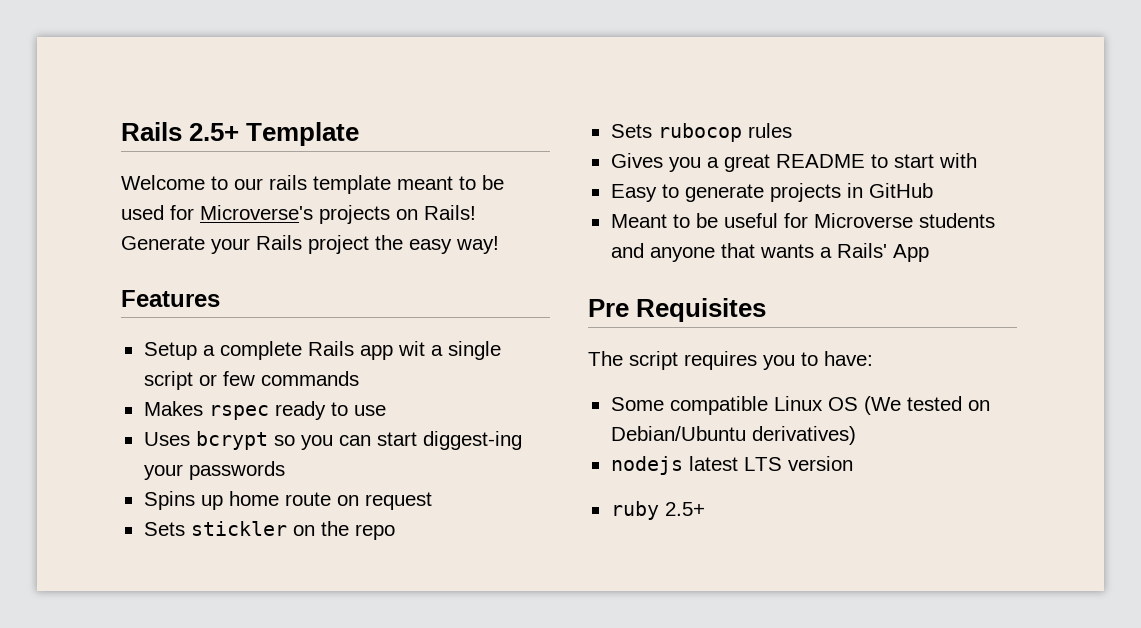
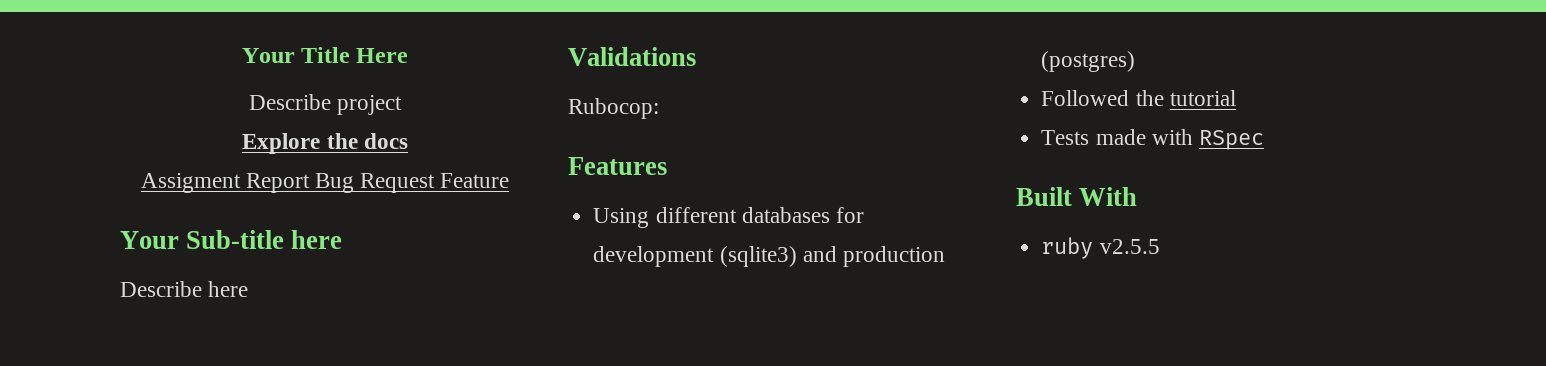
[121,122,360,146] [121,175,504,194] [121,205,476,224] [121,235,499,254] [121,290,220,307] [143,341,501,360] [143,371,359,390] [143,401,386,420] [143,431,522,450] [143,461,285,480] [143,491,432,510] [143,521,395,540] [610,123,792,142] [610,153,977,172] [610,183,933,202] [610,213,995,228] [610,243,929,262] [588,298,767,322] [588,351,873,370] [610,396,990,415] [610,426,856,445] [610,456,853,475] Rails 2.5+ Template // Welcome to our rails template meant to be used for Microverse's projects on Rails! Generate your Rails project the easy way! // Features // Setup a complete Rails app wit a single script or few commands // Makes rspec ready to use // Uses bcrypt so you can start diggest-ing your passwords // Spins up home route on request // Sets stickler on the repo // Sets rubocop rules // Gives you a great README to start with // Easy to generate projects in GitHub // Meant to be useful for Microverse students and anyone that wants a Rails' App // Pre Requisites // The script requires you to have: // Some compatible Linux OS (We tested on Debian/Ubuntu derivatives) // nodejs latest LTS version -> [241,47,409,63] [248,94,403,115] [242,133,408,154] [140,173,510,193] [120,230,343,249] [120,281,249,297] [568,47,696,66] [568,98,659,119] [568,157,667,175] [593,207,864,228] [593,246,945,267] [1041,51,1136,72] [1041,90,1236,106] [1041,129,1264,150] [1016,187,1138,206] Your Title Here // Describe project // Explore the docs // Assigment Report Bug Request Feature // Your Sub-title here // Describe here // Validations // Rubocop: // Features // Using different databases for development (sqlite3) and production (postgres) // Followed the tutorial // Tests made with RSpec // Built With
[664,502,705,516] 2.5+ -> [1099,239,1160,254] v2.5.5

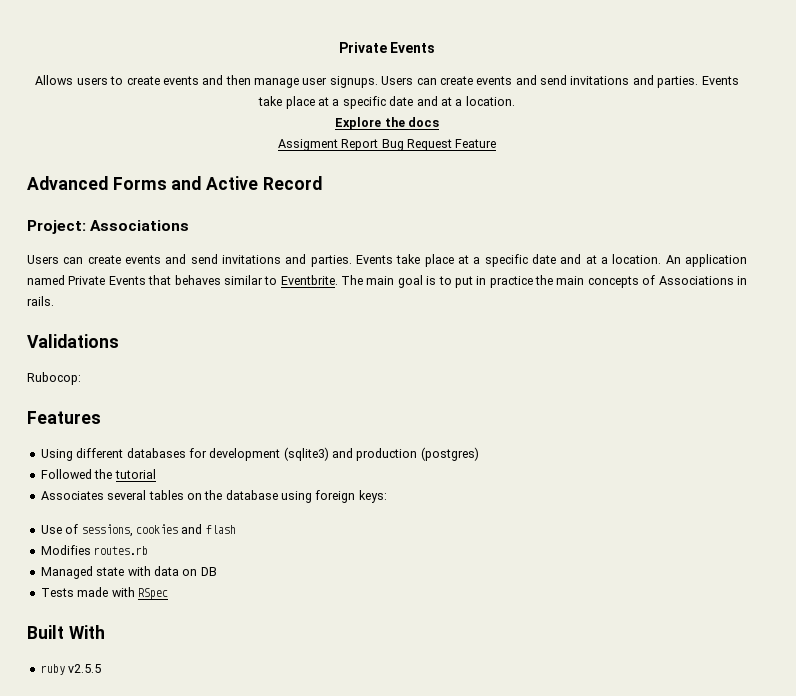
[241,47,409,63] [248,94,403,115] Your Title Here // Describe project -> [338,42,436,53] [35,75,739,88] [258,96,515,109] Private Events // Allows users to create events and then manage user signups. Users can create events and send invitations and parties. Events take place at a specific date and at a location.
[120,230,343,249] [120,281,249,297] Your Sub-title here // Describe here -> [27,176,322,190] [27,220,190,234] [27,254,748,267] [27,275,748,288] [27,296,54,306] Advanced Forms and Active Record // Project: Associations // Users can create events and send invitations and parties. Events take place at a specific date and at a location. An application named Private Events that behaves similar to Eventbrite. The main goal is to put in practice the main concepts of Associations in rails.
(1236, 98) none -> [40,490,387,503] [40,524,236,537] [40,545,149,555] [40,566,217,579] // Associates several tables on the database using foreign keys: // Use of sessions, cookies and flash // Modifies routes.rb // Managed state with data on DB

